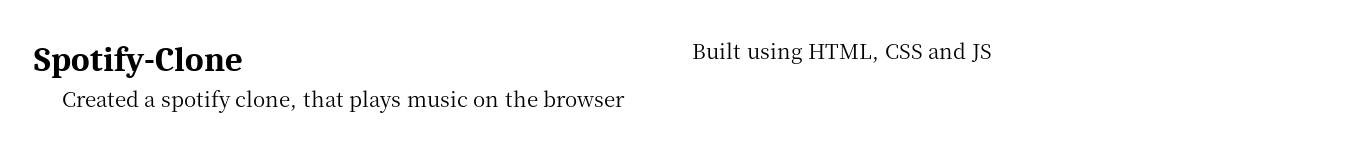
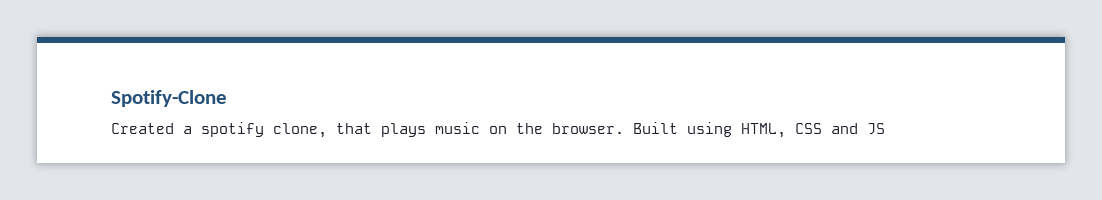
[543,90,626,107] browser -> [552,123,624,134] browser.

